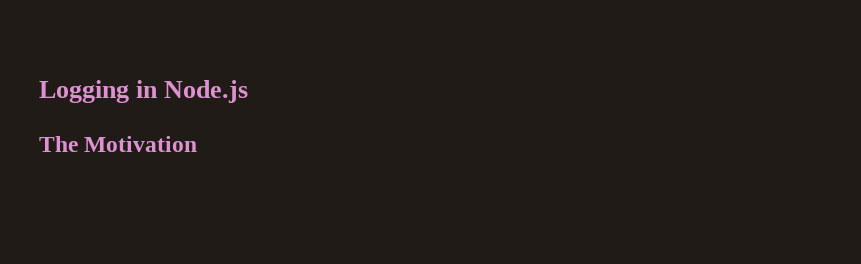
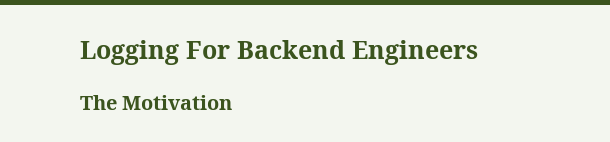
[136,80,249,103] in Node.js -> [186,40,478,65] For Backend Engineers

